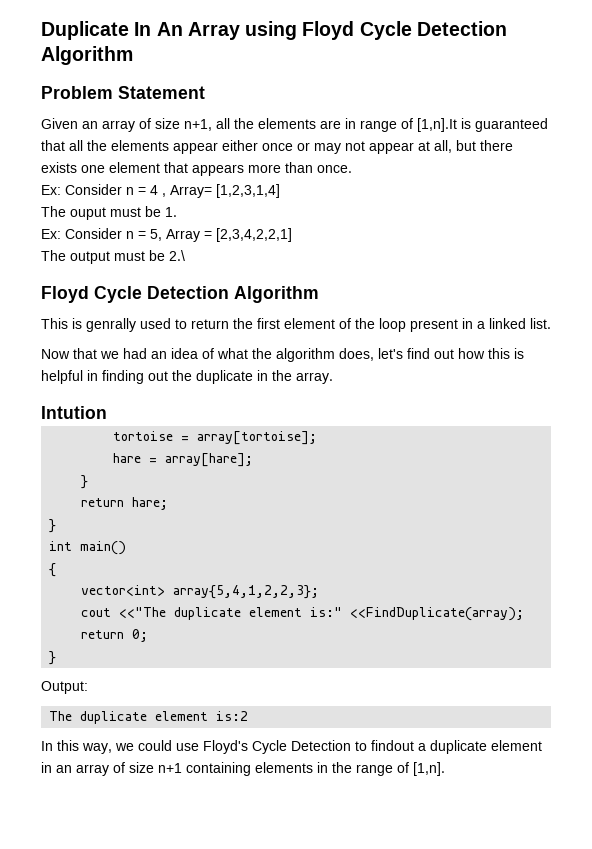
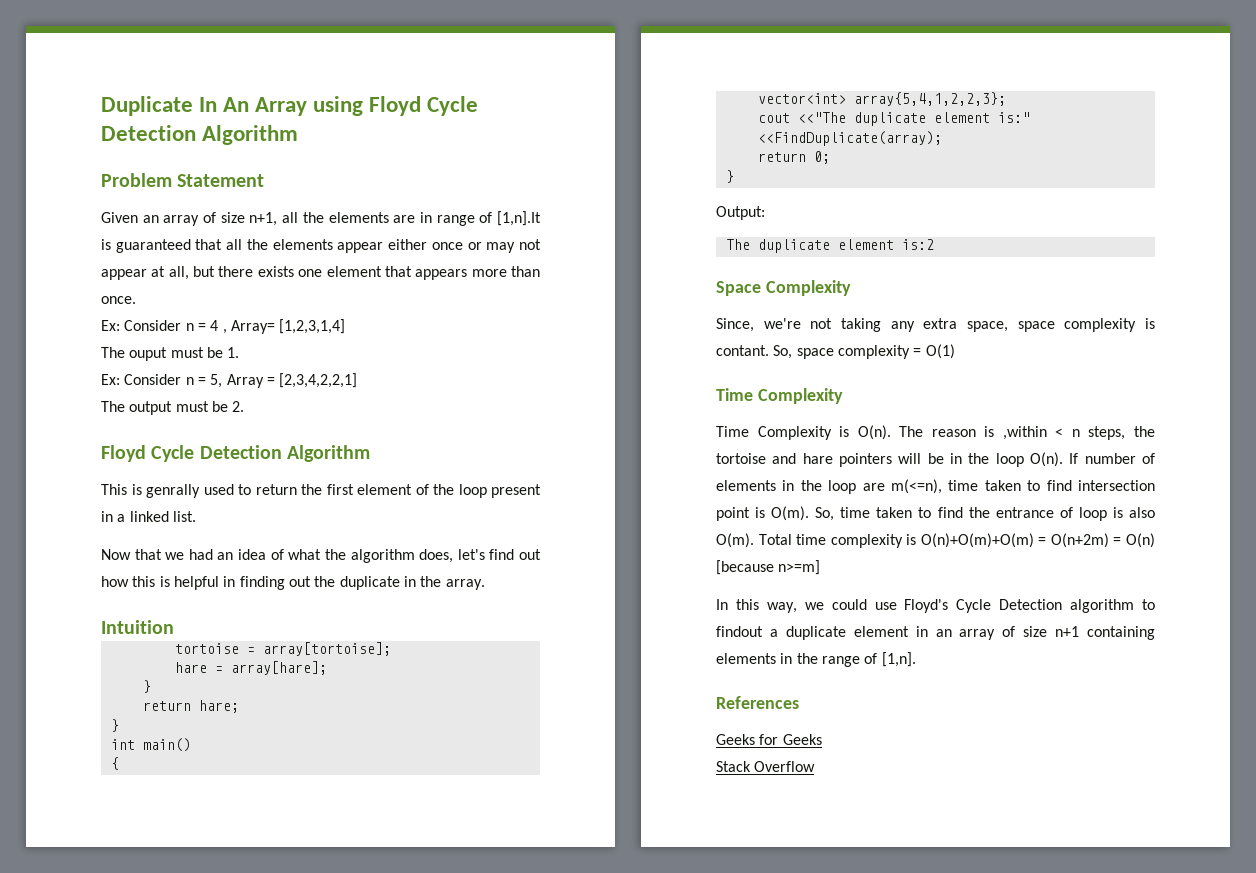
[169,250,185,261] 2.\ -> [232,401,245,412] 2.
[41,406,107,419] Intution -> [101,620,174,634] Intuition
(249, 716) none -> [716,280,851,296] [716,318,1155,332] [716,344,955,359] [716,388,843,404] [716,425,1155,440] [716,452,1155,467] [716,479,1155,494] [716,506,1155,521] [716,533,1155,548] [716,560,821,575] // Space Complexity // Since, we're not taking any extra space, space complexity is contant. So, space complexity = O(1) // Time Complexity // Time Complexity is O(n). The reason is ,within < n steps, the tortoise and hare pointers will be in the loop O(n). If number of elements in the loop are m(<=n), time taken to find intersection point is O(m). So, time taken to find the entrance of loop is also O(m). Total time complexity is O(n)+O(m)+O(m) = O(n+2m) = O(n) [because n>=m]
(351, 745) none -> [1070,599,1135,613] algorithm
(445, 769) none -> [716,696,799,709] [716,734,822,745] [716,761,816,772] // References // Geeks for Geeks // Stack Overflow

